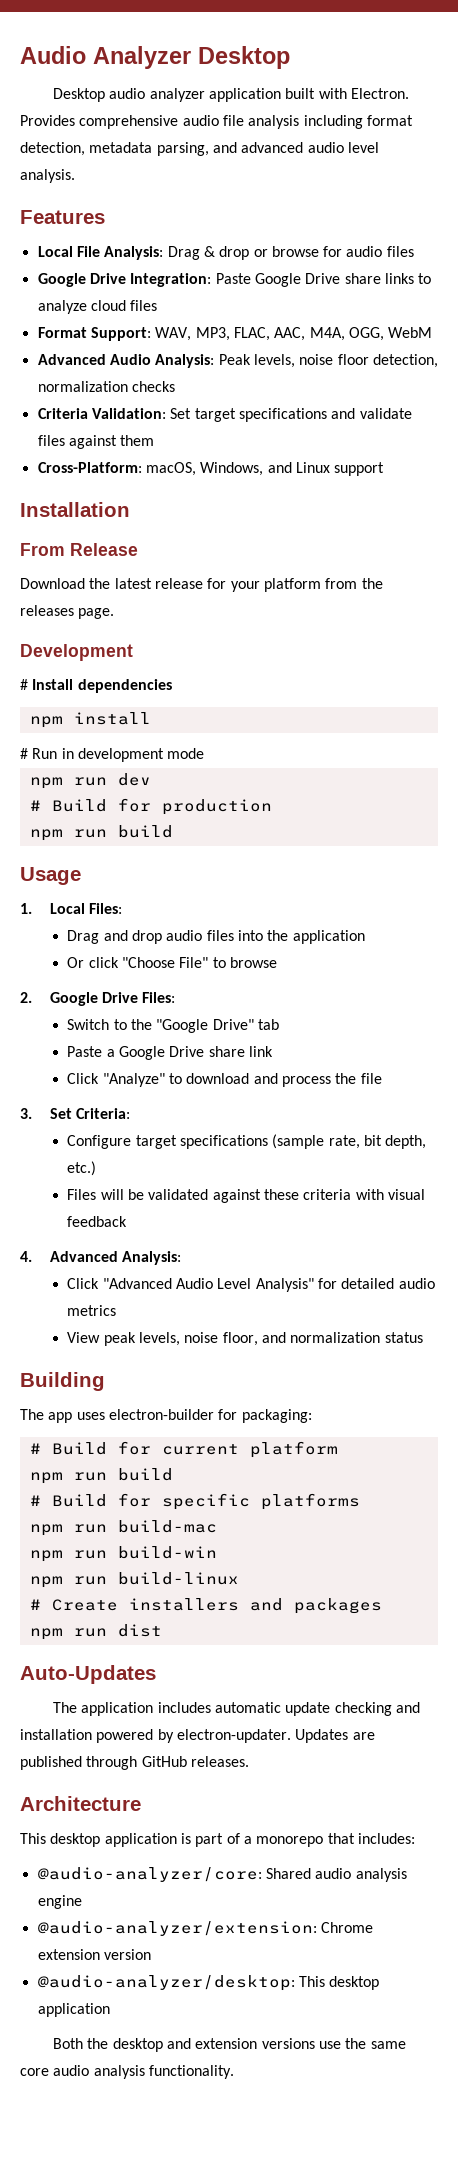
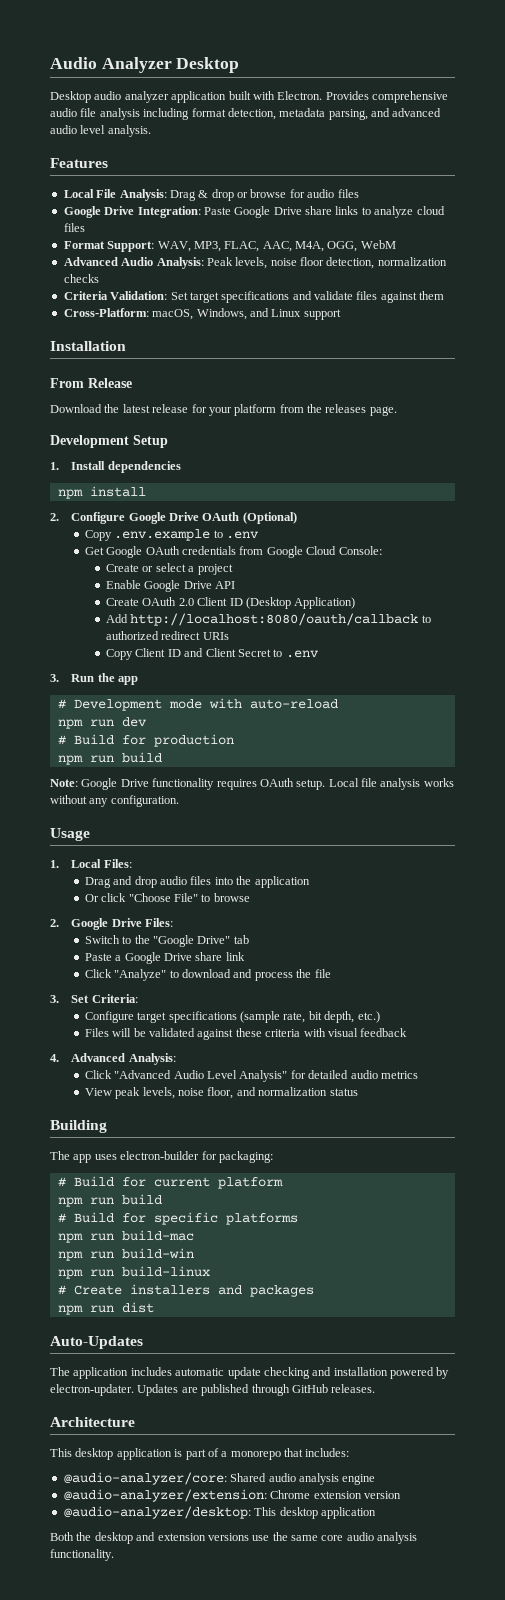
[20,679,28,690] // # -> [133,435,168,448] [50,462,59,470] Setup // 1.
[20,748,164,762] # Run in development -> [50,512,297,524] [84,529,260,541] [84,546,382,558] [106,563,233,575] [106,580,236,592] [106,597,356,609] [106,613,431,626] [106,631,229,640] [106,648,319,660] [50,673,138,685] [57,699,162,711] 2. Configure Google Drive OAuth (Optional) // Copy .env.example to .env // Get Google OAuth credentials from Google Cloud Console: // Create or select a project // Enable Google Drive API // Create OAuth 2.0 Client ID (Desktop Application) // Add http://localhost:8080/oauth/callback to authorized redirect URIs // Copy Client ID and Client Secret to .env // 3. Run the app // # Development
(205, 753) none -> [208,698,338,709] with auto-reload
(173, 831) none -> [50,778,454,790] [50,795,179,807] // Note: Google Drive functionality requires OAuth setup. Local file analysis works without any configuration.

